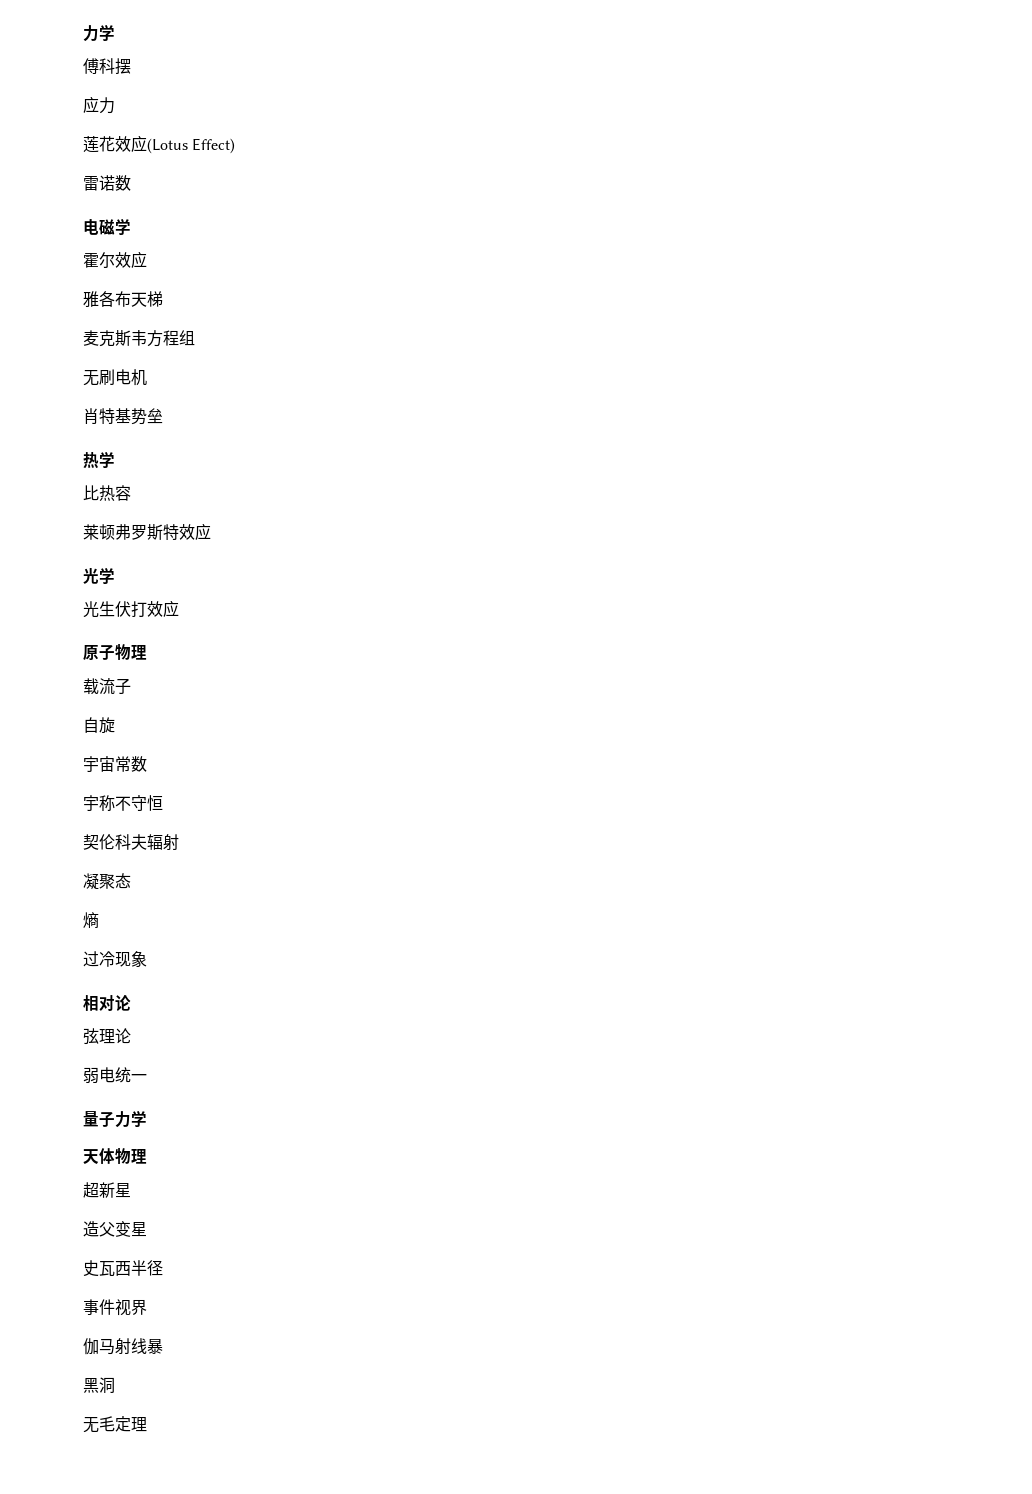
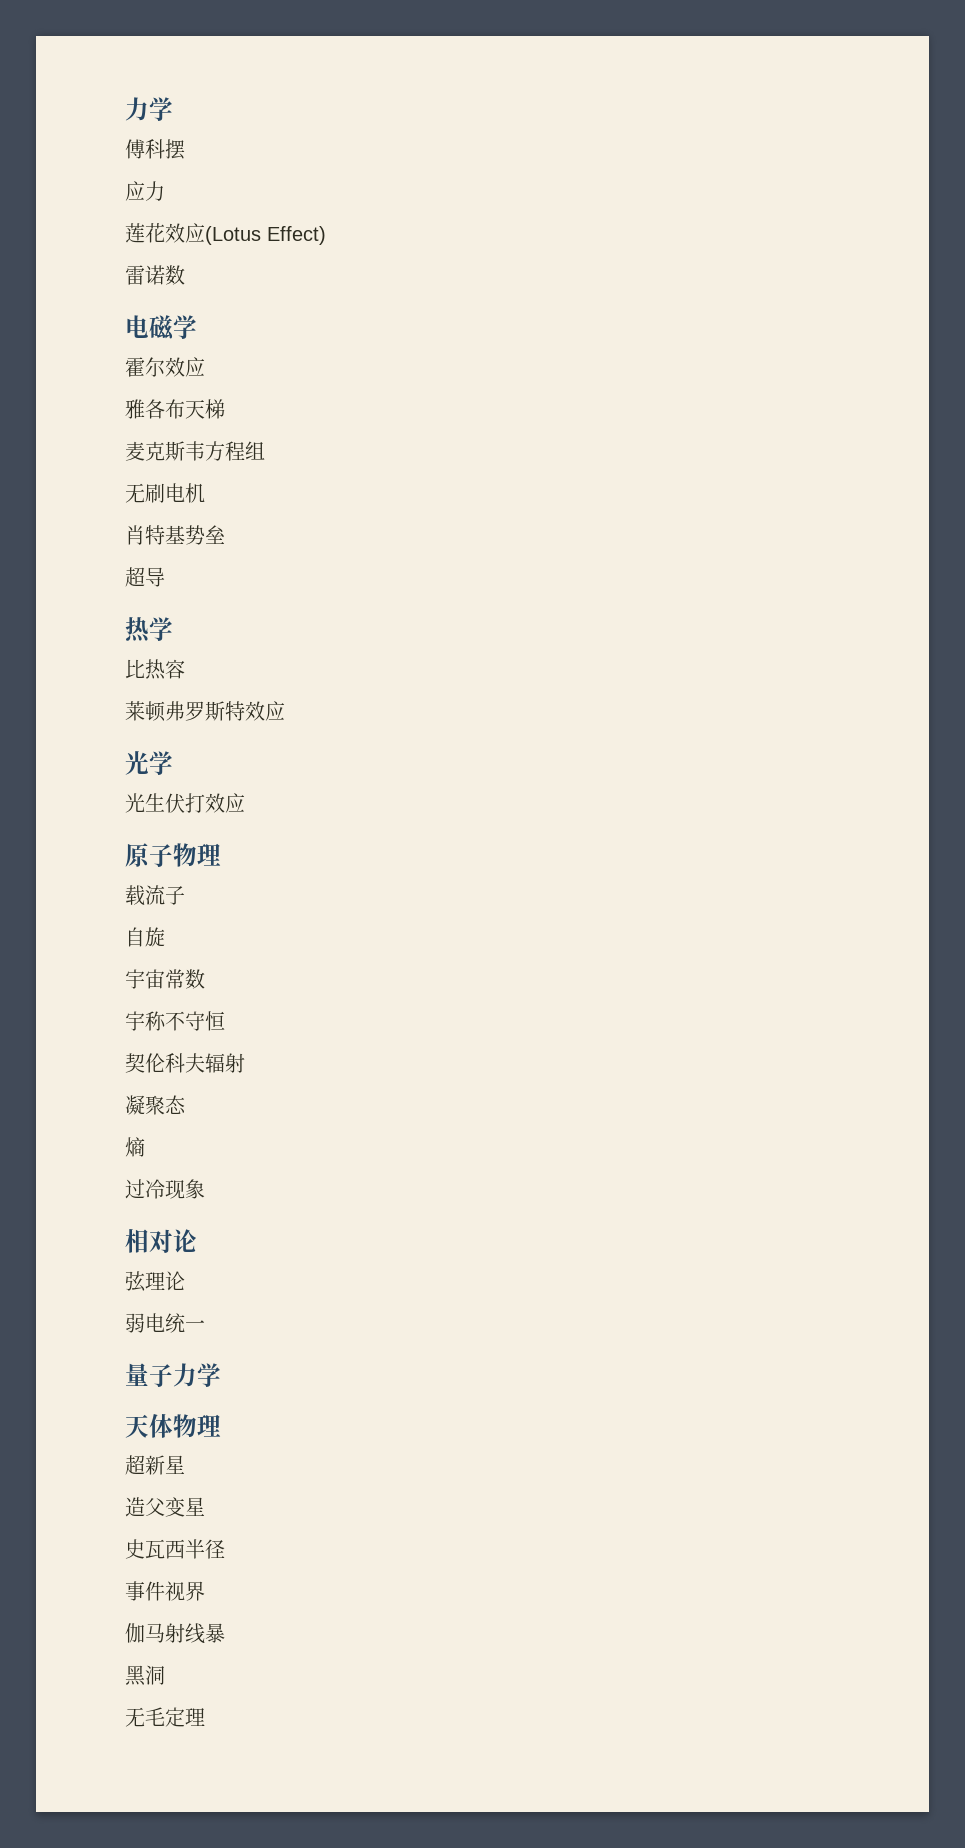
(163, 416) none -> [125,567,165,587] // 超导

